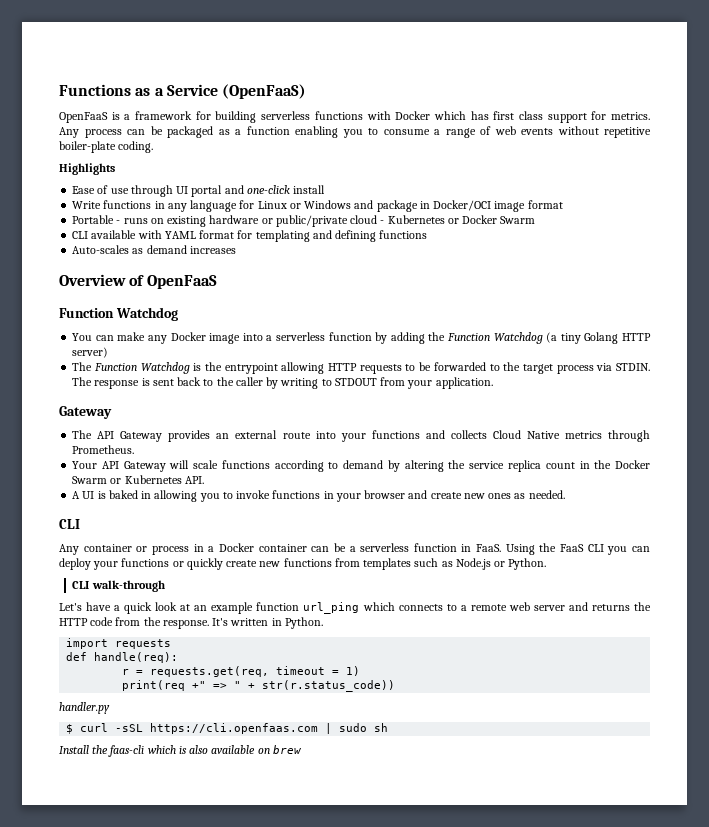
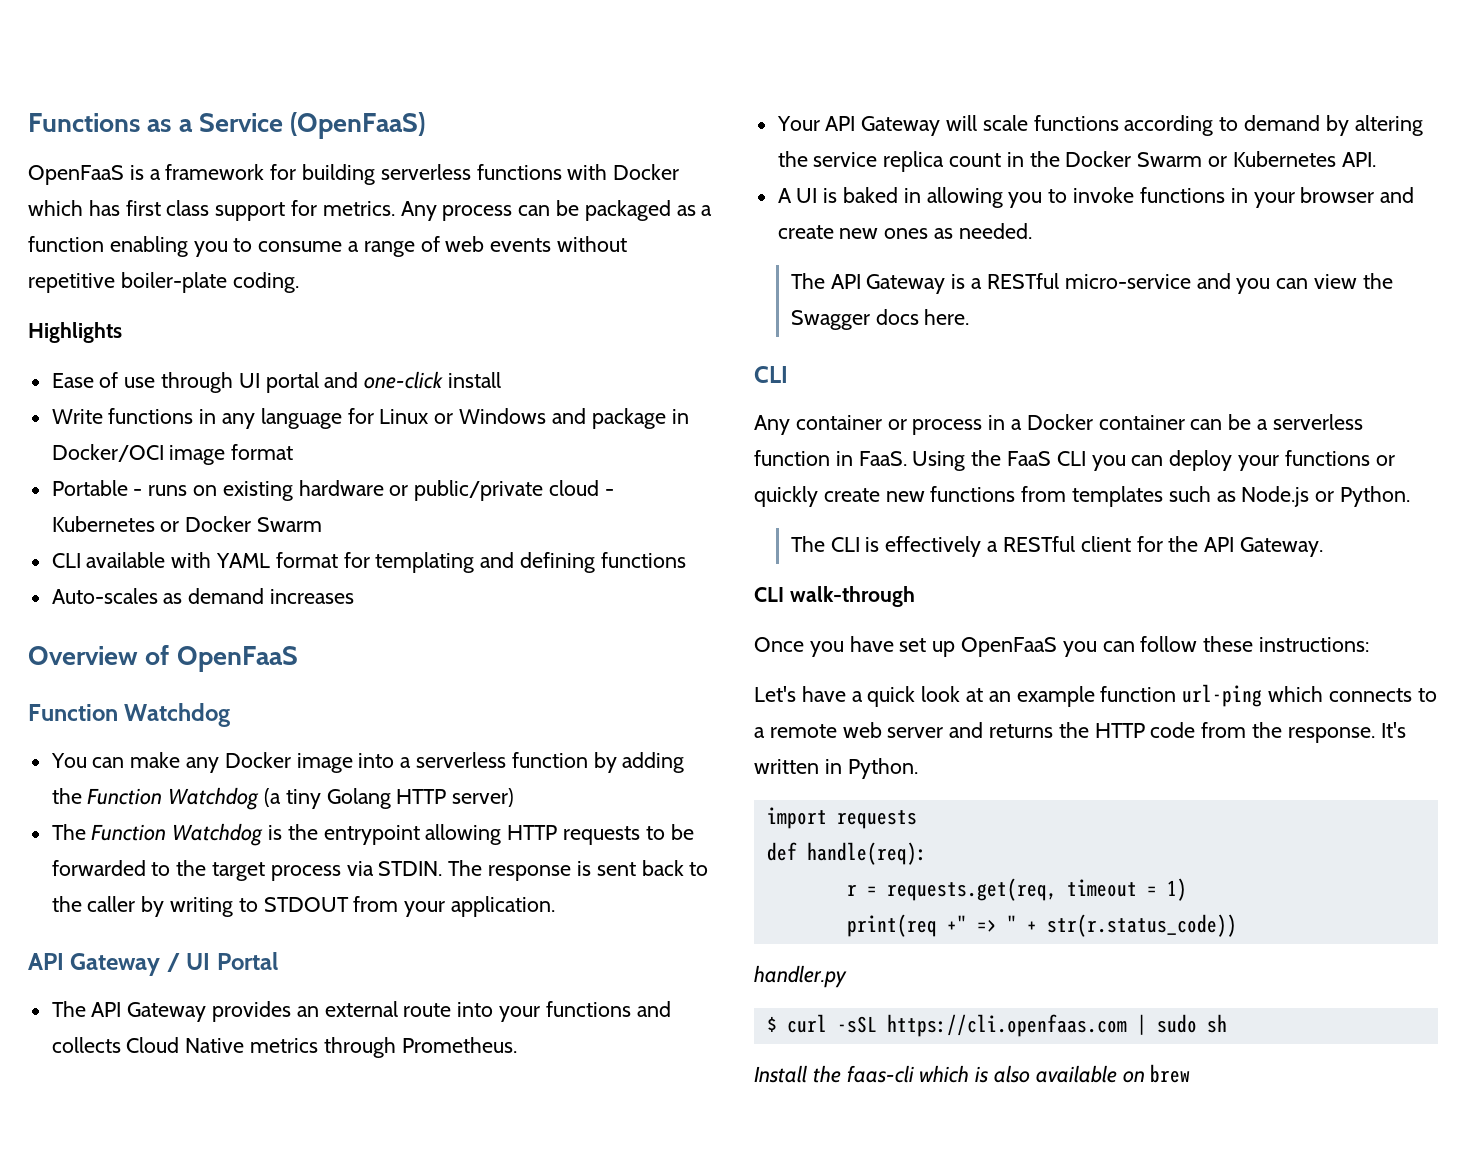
[59,406,112,419] Gateway -> [28,952,278,976] API Gateway / UI Portal
(565, 494) none -> [790,273,1393,294] [790,309,970,330] // The API Gateway is a RESTful micro-service and you can view the Swagger docs here.
[72,580,165,592] CLI walk-through -> [790,536,1323,557] [754,586,915,607] [754,636,1370,657] The CLI is effectively a RESTful client for the API Gateway. // CLI walk-through // Once you have set up OpenFaaS you can follow these instructions:
[303,602,360,614] url_ping -> [1182,684,1263,707] url-ping

